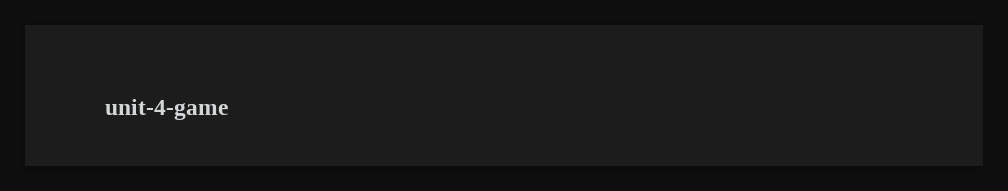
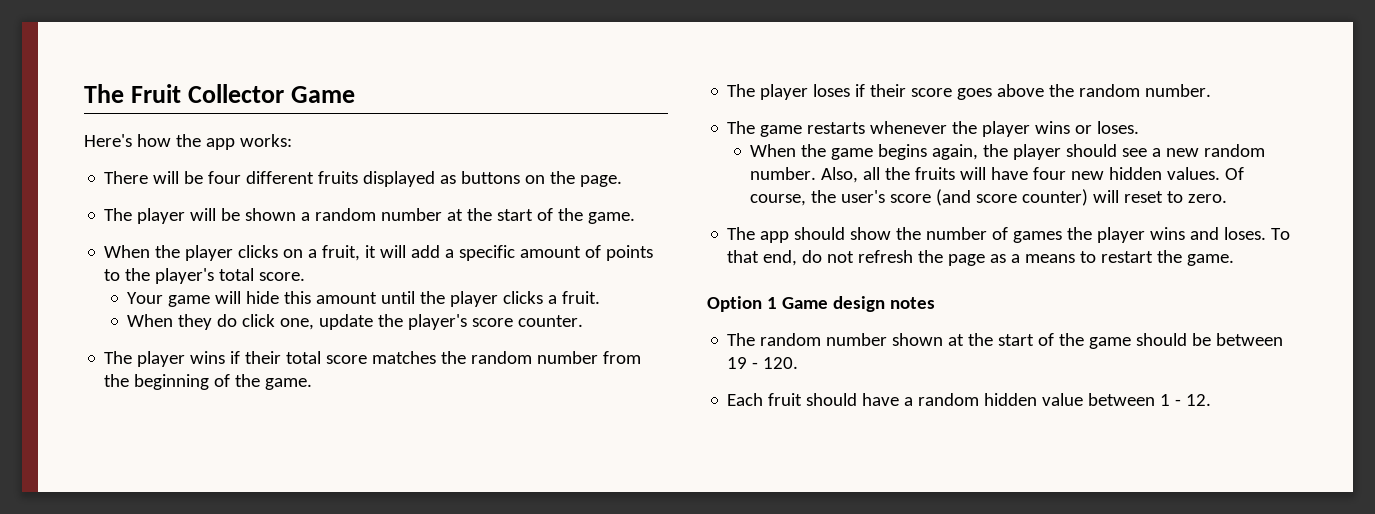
[105,99,228,120] unit-4-game -> [84,84,356,103] [84,134,292,150] [104,171,623,187] [104,208,636,224] [104,245,654,261] [104,268,306,284] [127,291,601,307] [127,314,584,330] [104,351,642,367] [104,374,313,390] [727,84,1212,100] [727,121,1140,137] [750,144,1266,160] [750,167,1245,183] [750,189,1228,206] [727,227,1291,243] [727,250,1235,266] [707,296,935,312] [727,333,1284,349] [727,357,799,369] [727,393,1212,406] The Fruit Collector Game // Here's how the app works: // There will be four different fruits displayed as buttons on the page. // The player will be shown a random number at the start of the game. // When the player clicks on a fruit, it will add a specific amount of points to the player's total score. // Your game will hide this amount until the player clicks a fruit. // When they do click one, update the player's score counter. // The player wins if their total score matches the random number from the beginning of the game. // The player loses if their score goes above the random number. // The game restarts whenever the player wins or loses. // When the game begins again, the player should see a new random number. Also, all the fruits will have four new hidden values. Of course, the user's score (and score counter) will reset to zero. // The app should show the number of games the player wins and loses. To that end, do not refresh the page as a means to restart the game. // Option 1 Game design notes // The random number shown at the start of the game should be between 19 - 120. // Each fruit should have a random hidden value between 1 - 12.

